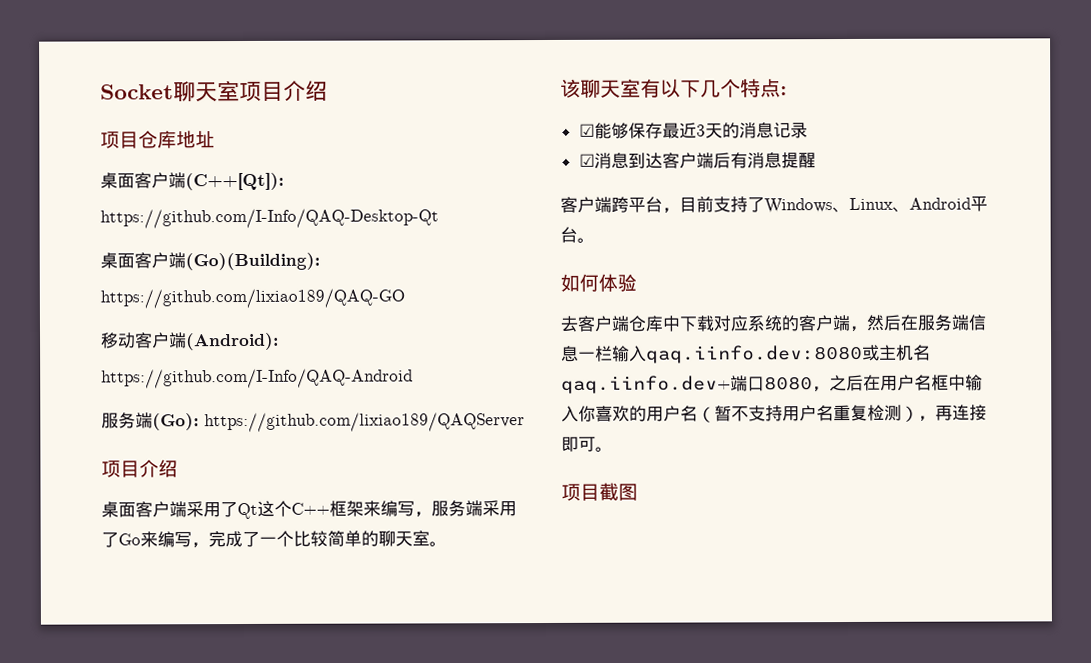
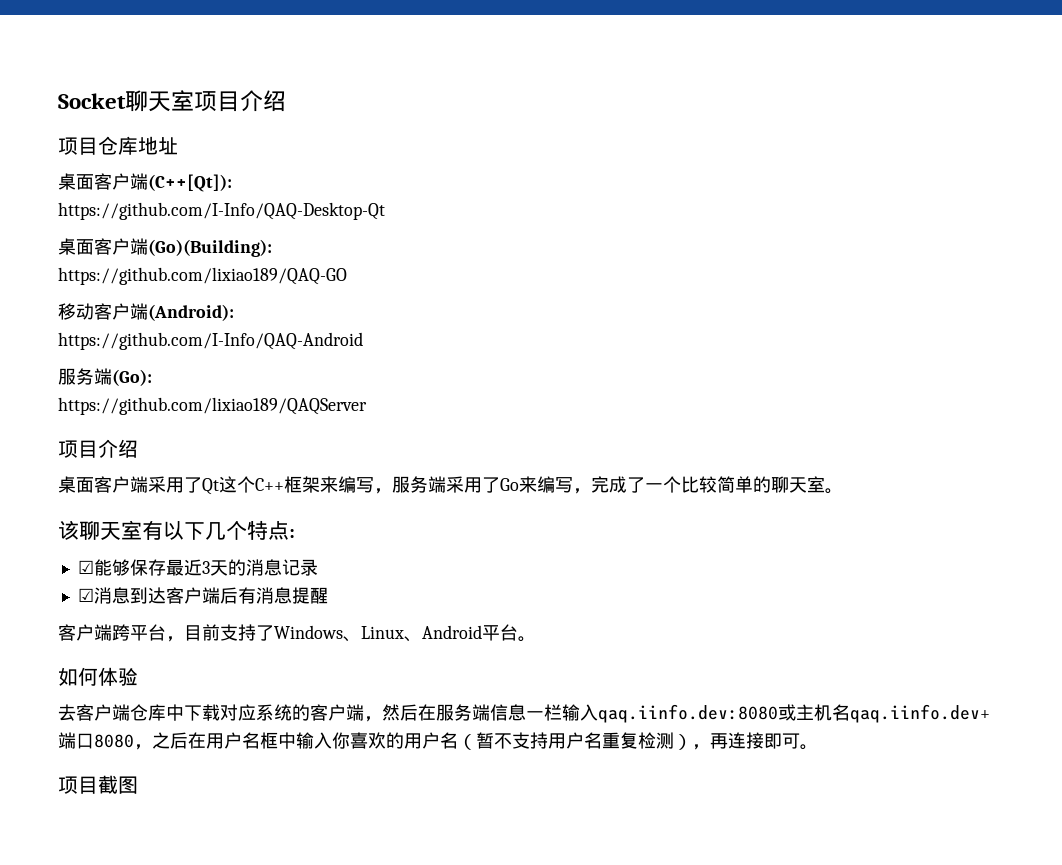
(199, 422) none -> (152, 377) //

